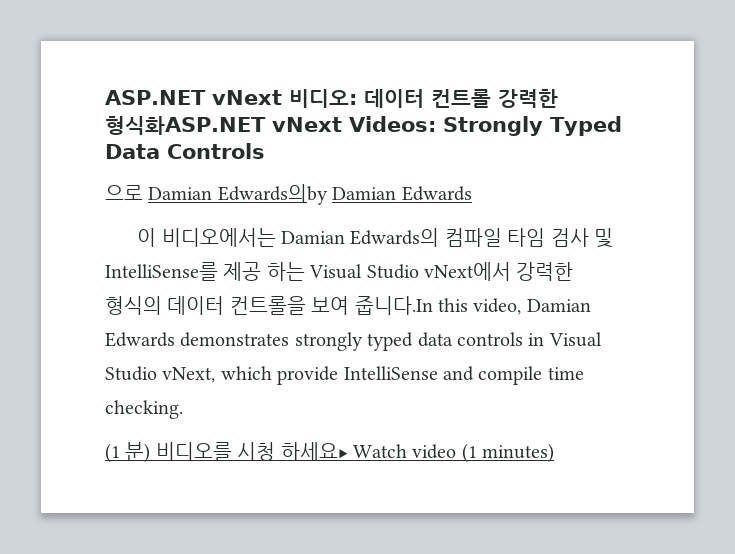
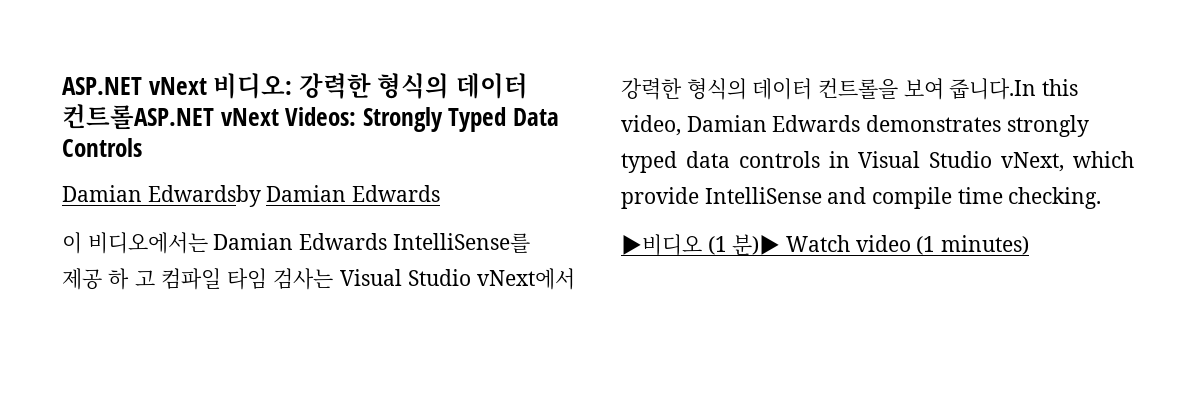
[363,89,558,108] [105,116,266,135] 데이터 컨트롤 강력한 형식화ASP.NET -> [298,73,529,99] [62,104,214,130] 강력한 형식의 데이터 컨트롤ASP.NET
[105,184,328,205] 으로 Damian Edwards의by -> [62,185,261,207] Damian Edwardsby
[350,228,614,248] [105,262,305,281] Edwards의 컴파일 타임 검사 및 IntelliSense를 제공 하는 -> [299,233,530,253] [62,268,334,290] Edwards IntelliSense를 제공 하 고 컴파일 타임 검사는
[105,442,348,463] (1 분) 비디오를 시청 하세요▶ -> [621,234,781,256] ▶비디오 (1 분)▶

